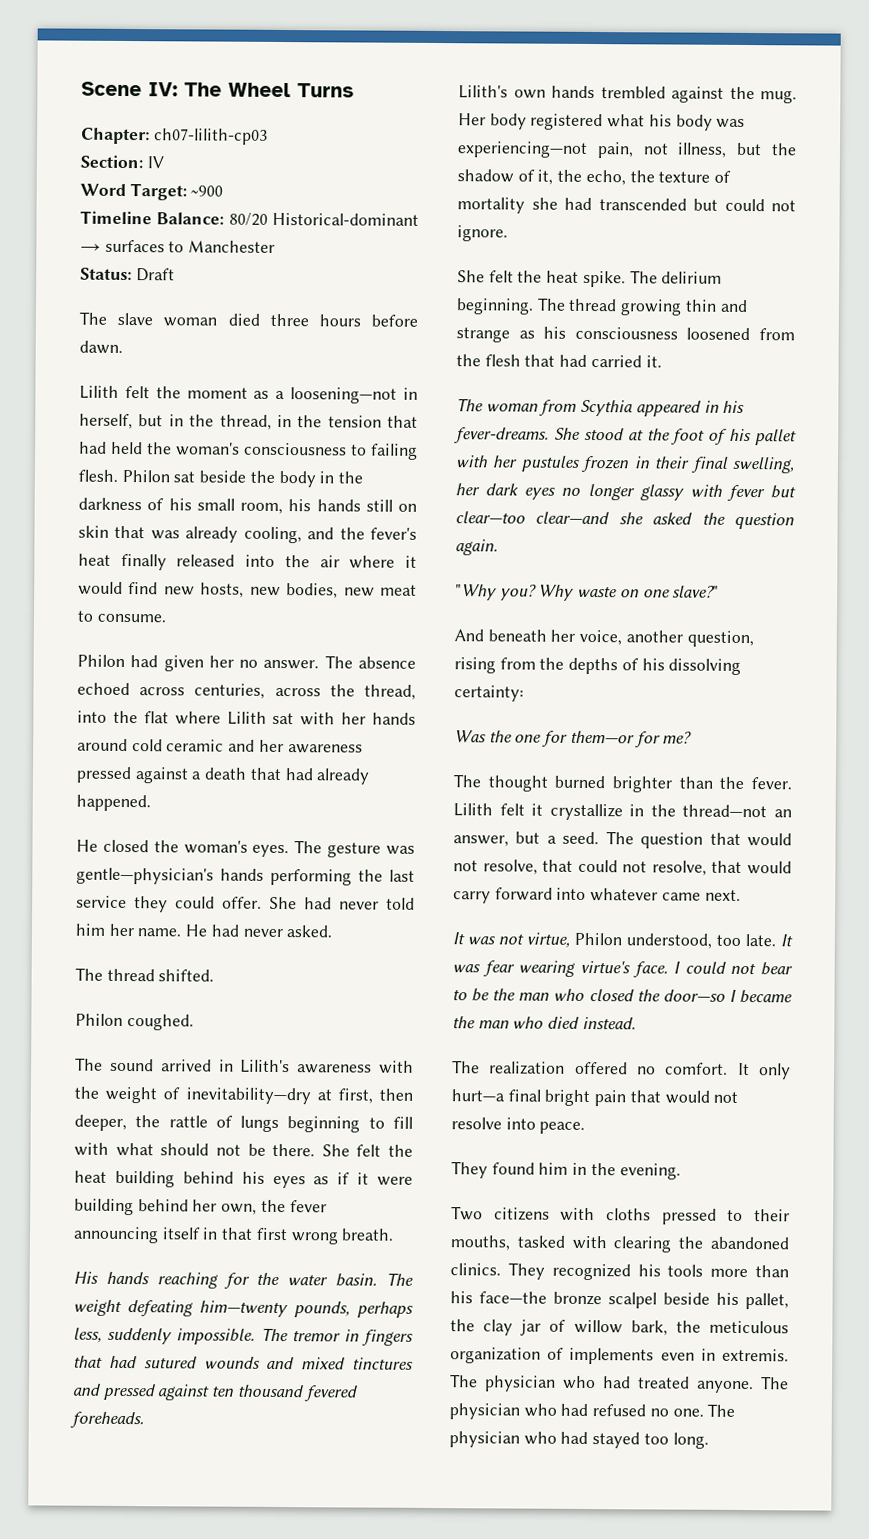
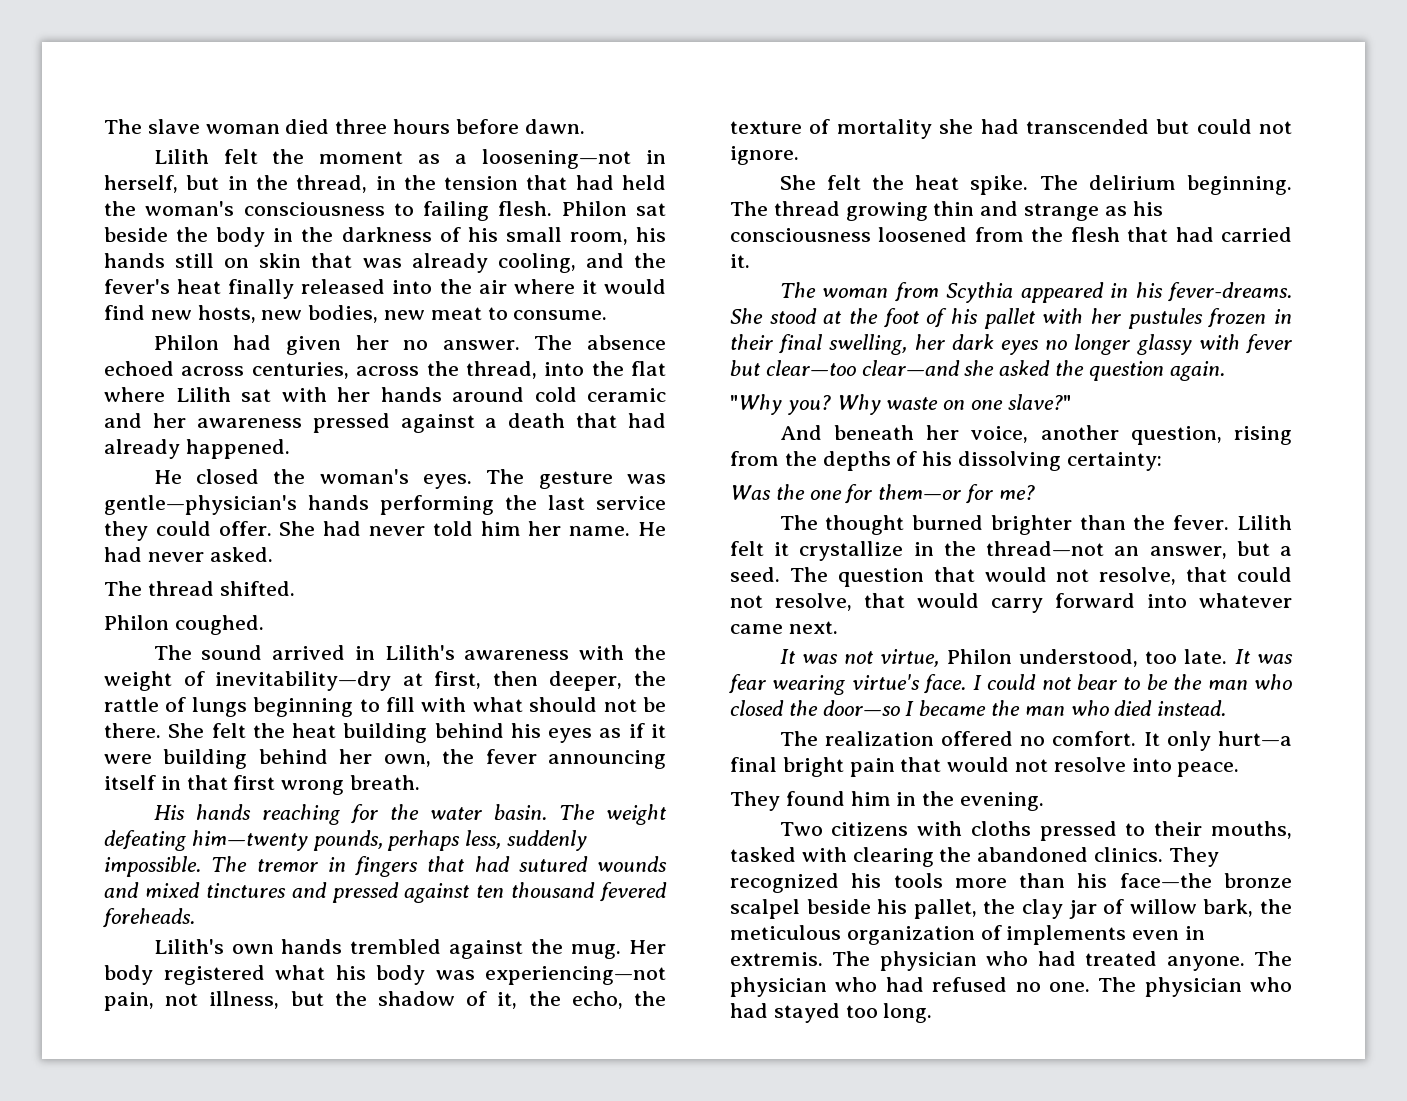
[81,81,354,98] [81,127,268,145] [80,154,164,169] [80,183,224,201] [80,210,419,226] [80,239,276,253] [80,267,175,282] Scene IV: The Wheel Turns // Chapter: ch07-lilith-cp03 // Section: IV // Word Target: ~900 // Timeline Balance: 80/20 Historical-dominant → surfaces to Manchester // Status: Draft // -> (104, 126) none

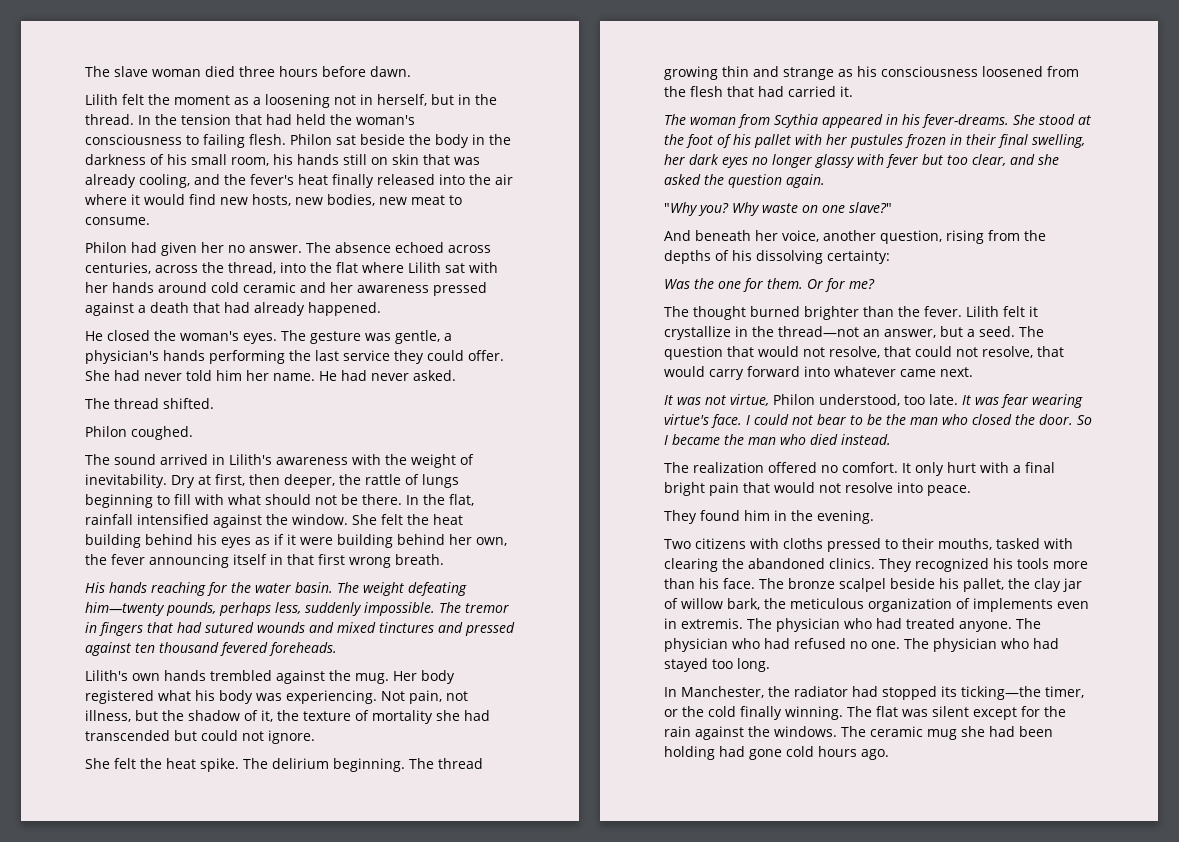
[482,149,632,169] loosening—not -> [265,94,356,108] loosening not
[296,175,396,193] thread, in -> [85,114,151,125] thread. In
[104,495,297,515] gentle—physician's -> [395,330,452,344] [85,350,159,364] gentle, a physician's
[215,671,392,691] inevitability—dry -> [85,474,195,488] inevitability. Dry
(161, 730) none -> [406,494,474,506] [85,514,348,528] In the flat, rainfall intensified against the window.
[485,966,666,985] experiencing—not -> [286,690,405,704] experiencing. Not
[571,991,666,1009] echo, the -> (299, 715) none
[765,360,960,376] clear—too clear—and -> [947,154,1035,166] too clear, and
[878,484,962,500] them—or -> [767,278,823,289] them. Or
[822,700,900,716] door—so -> [1039,414,1092,425] door. So
[1218,731,1292,746] hurt—a -> [947,462,1021,473] hurt with a
[1119,873,1212,888] face—the -> [723,578,784,589] face. The
(933, 1013) none -> [664,686,1084,700] [664,706,1066,720] [664,726,1053,740] [664,746,889,760] // In Manchester, the radiator had stopped its ticking—the timer, or the cold finally winning. The flat was silent except for the rain against the windows. The ceramic mug she had been holding had gone cold hours ago.

